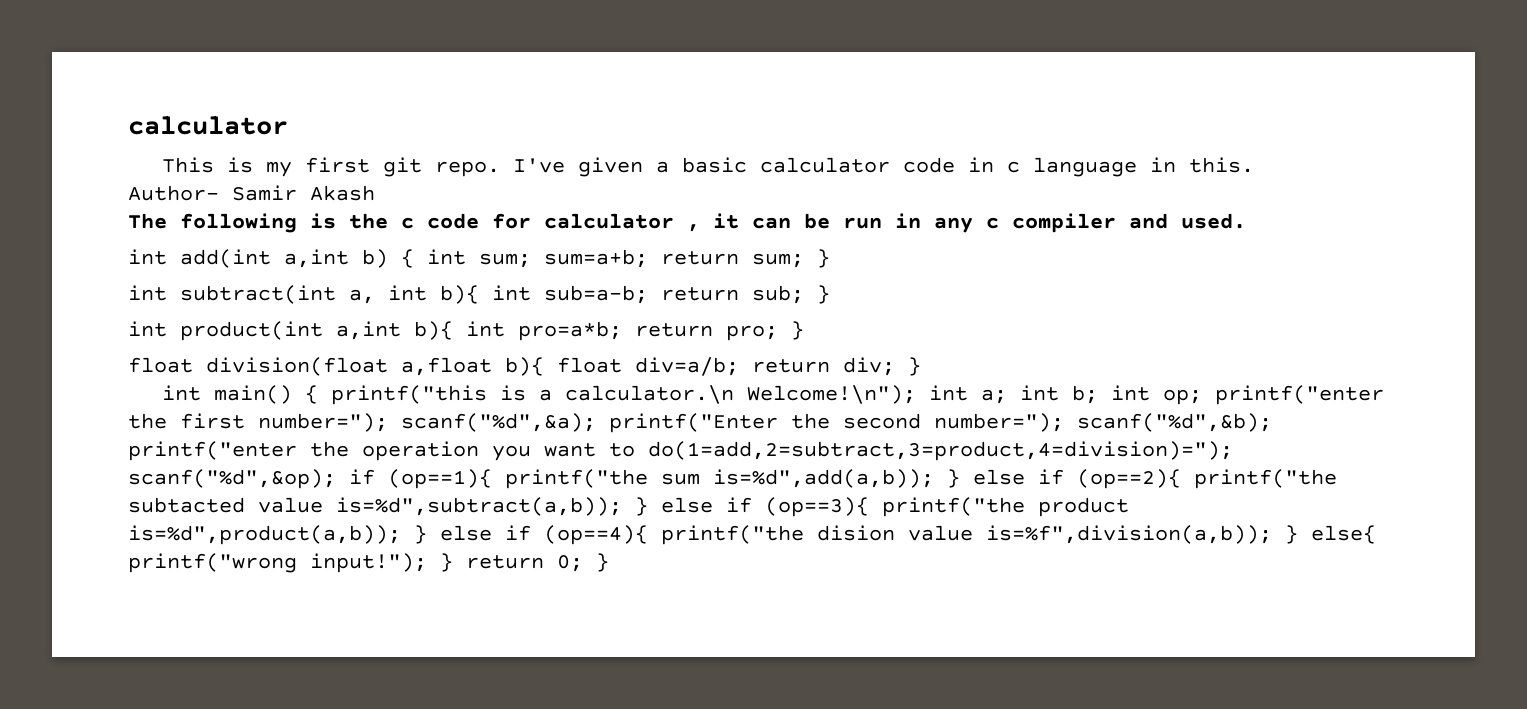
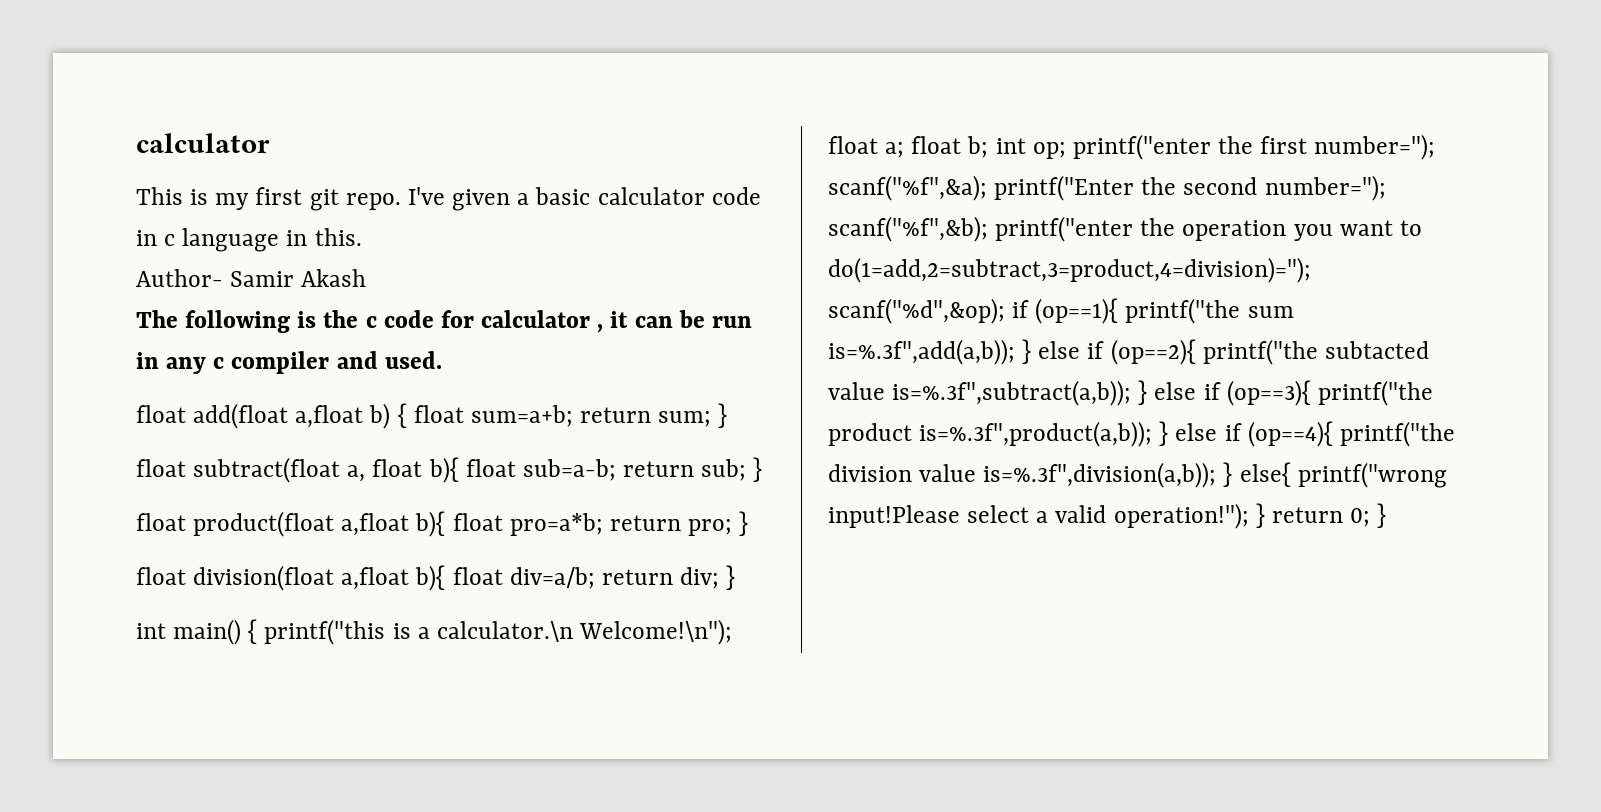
[128,249,830,268] [128,285,531,304] int add(int a,int b) { int sum; sum=a+b; return sum; } // int subtract(int a, int b){ int -> [136,403,728,429] [136,457,516,483] float add(float a,float b) { float sum=a+b; return sum; } // float subtract(float a, float b){ float
[128,321,505,341] int product(int a,int b){ int -> [136,511,503,537] float product(float a,float b){ float
[928,385,1059,404] int a; int -> [828,136,962,158] float a; float
[401,413,596,432] scanf("%d",&a); -> [828,175,987,201] scanf("%f",&a);
[1077,413,1272,432] scanf("%d",&b); -> [828,216,988,242] scanf("%f",&b);
[713,469,934,488] is=%d",add(a,b)); -> [828,339,1015,365] is=%.3f",add(a,b));
[336,497,622,516] is=%d",subtract(a,b)); -> [892,380,1132,406] is=%.3f",subtract(a,b));
[128,525,401,545] is=%d",product(a,b)); -> [919,421,1153,447] is=%.3f",product(a,b));
[817,525,1376,544] [128,553,427,573] dision value is=%f",division(a,b)); } else{ printf("wrong input!"); -> [828,462,1447,488] [828,503,1249,529] division value is=%.3f",division(a,b)); } else{ printf("wrong input!Please select a valid operation!");

